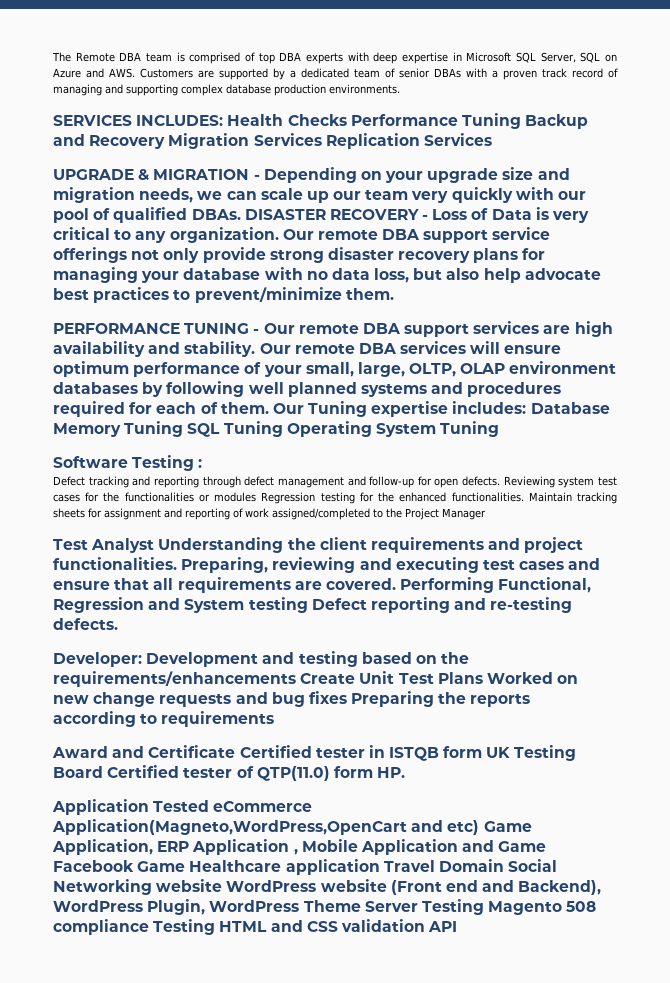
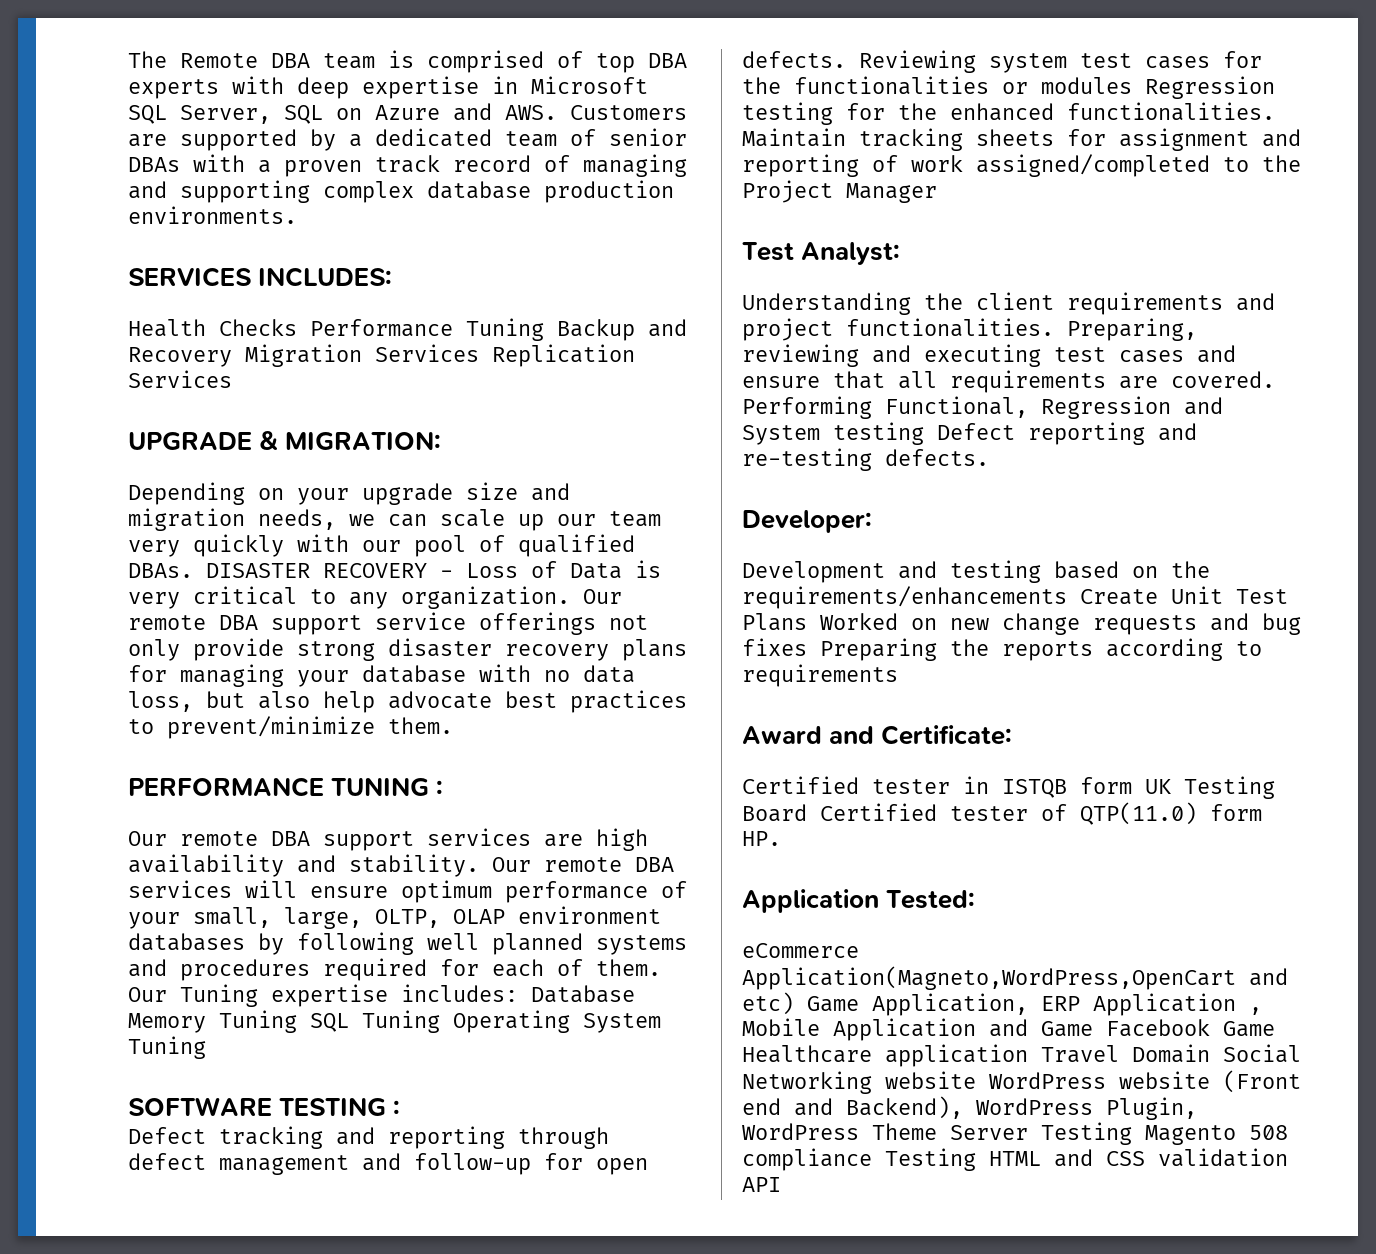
(224, 120) none -> (393, 277) //
[153,169,260,180] MIGRATION - -> [285,431,442,450] MIGRATION: //
[253,329,260,334] - -> [436,780,444,796] : //
[53,455,195,471] Software Testing -> [128,1097,387,1116] SOFTWARE TESTING
[91,538,155,553] Analyst -> [801,242,901,265] Analyst: //
(142, 659) none -> (872, 521) //
[148,745,236,758] Certificate -> [881,725,1013,745] Certificate: //
[153,800,210,812] Tested -> [886,890,976,909] Tested: //

